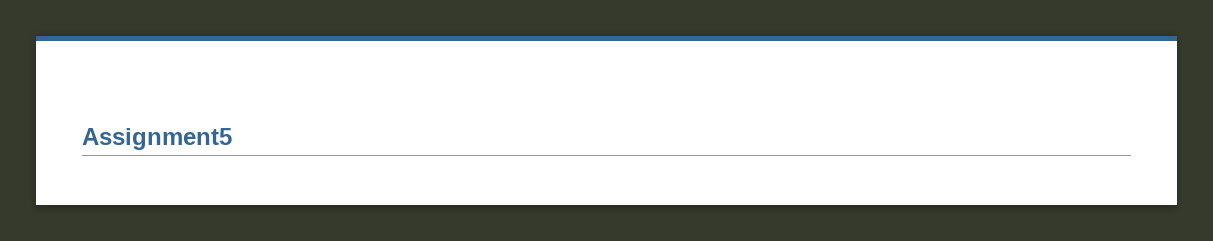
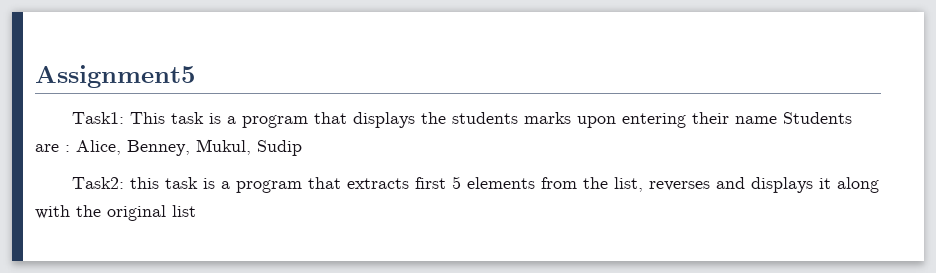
(232, 139) none -> [71,112,852,128] [35,139,302,156] [71,176,879,193] [35,205,196,221] // Task1: This task is a program that displays the students marks upon entering their name Students are : Alice, Benney, Mukul, Sudip // Task2: this task is a program that extracts first 5 elements from the list, reverses and displays it along with the original list

